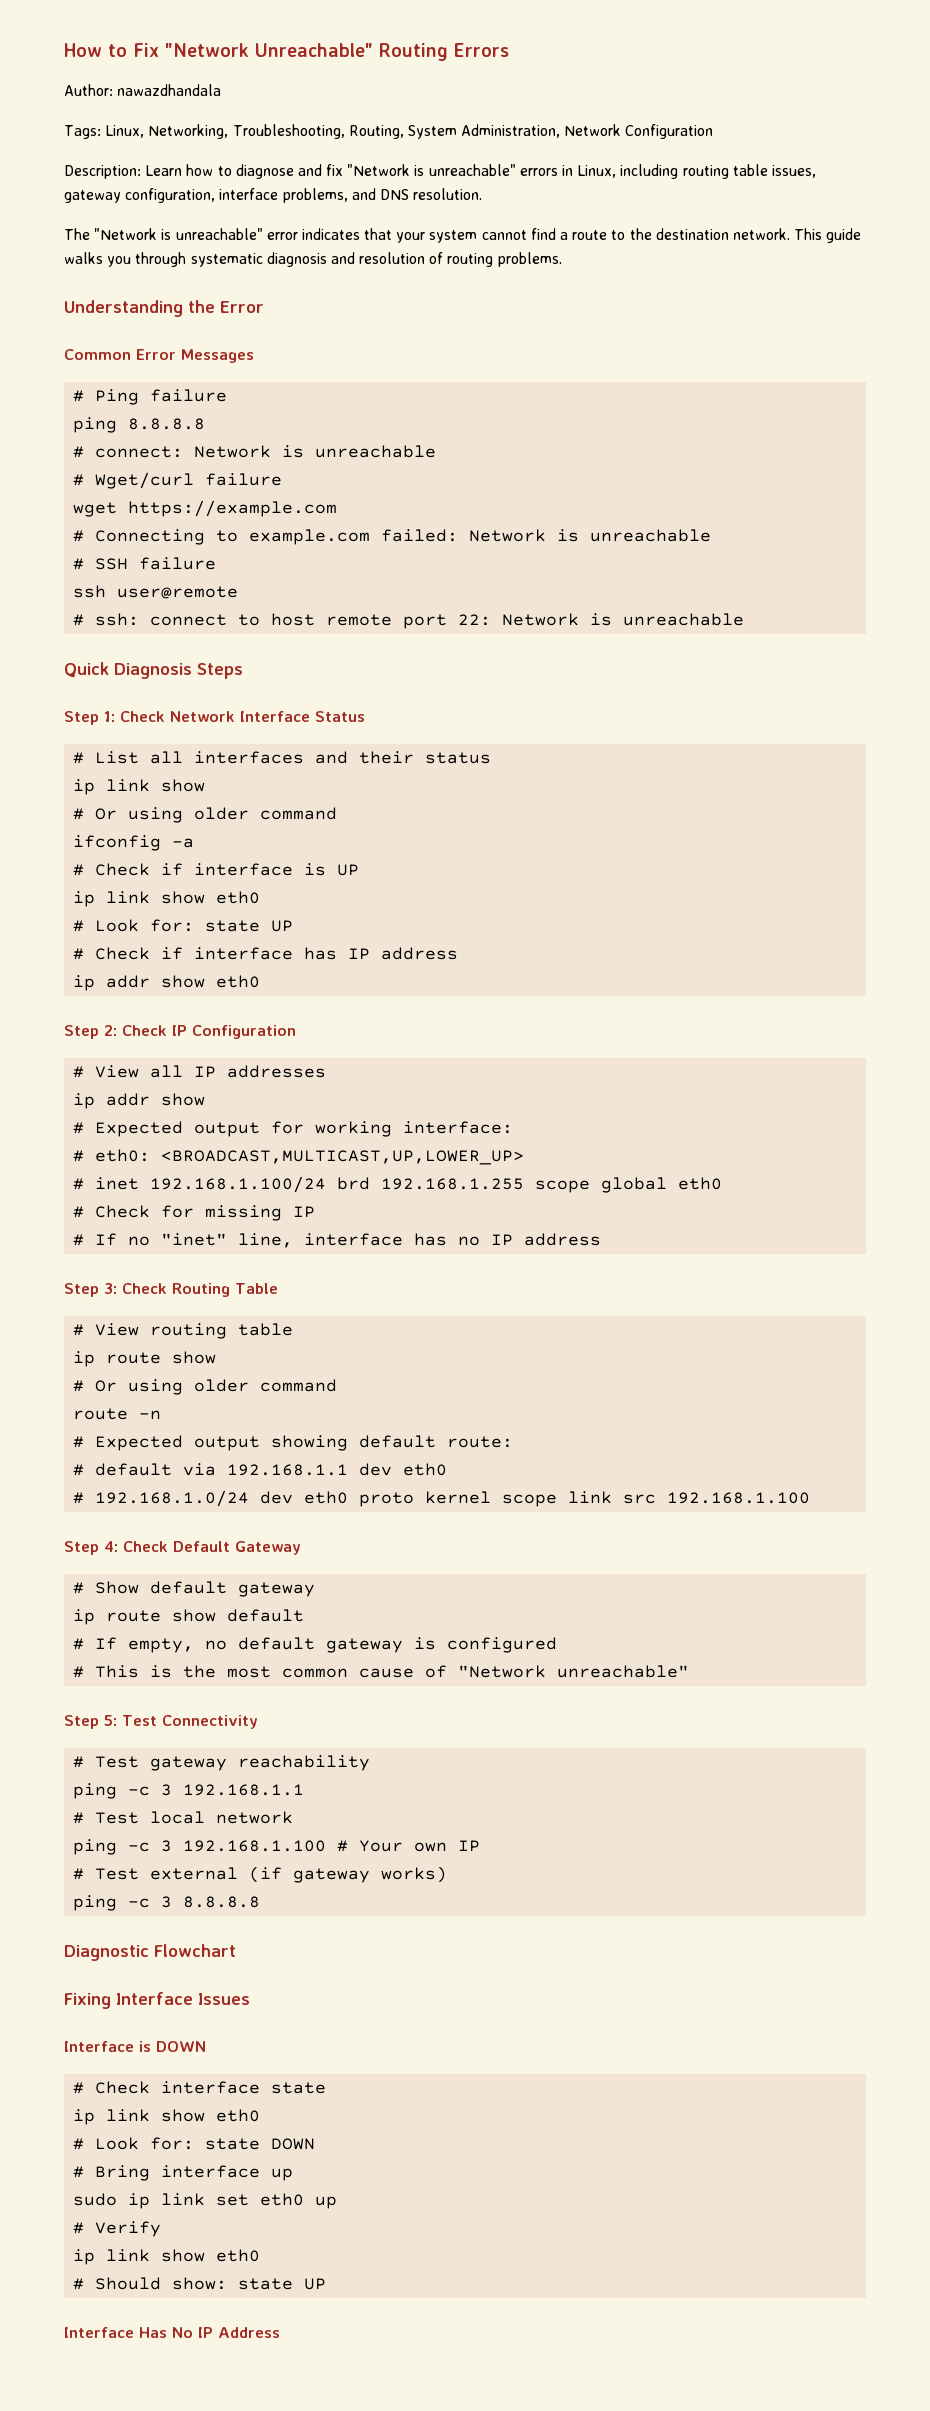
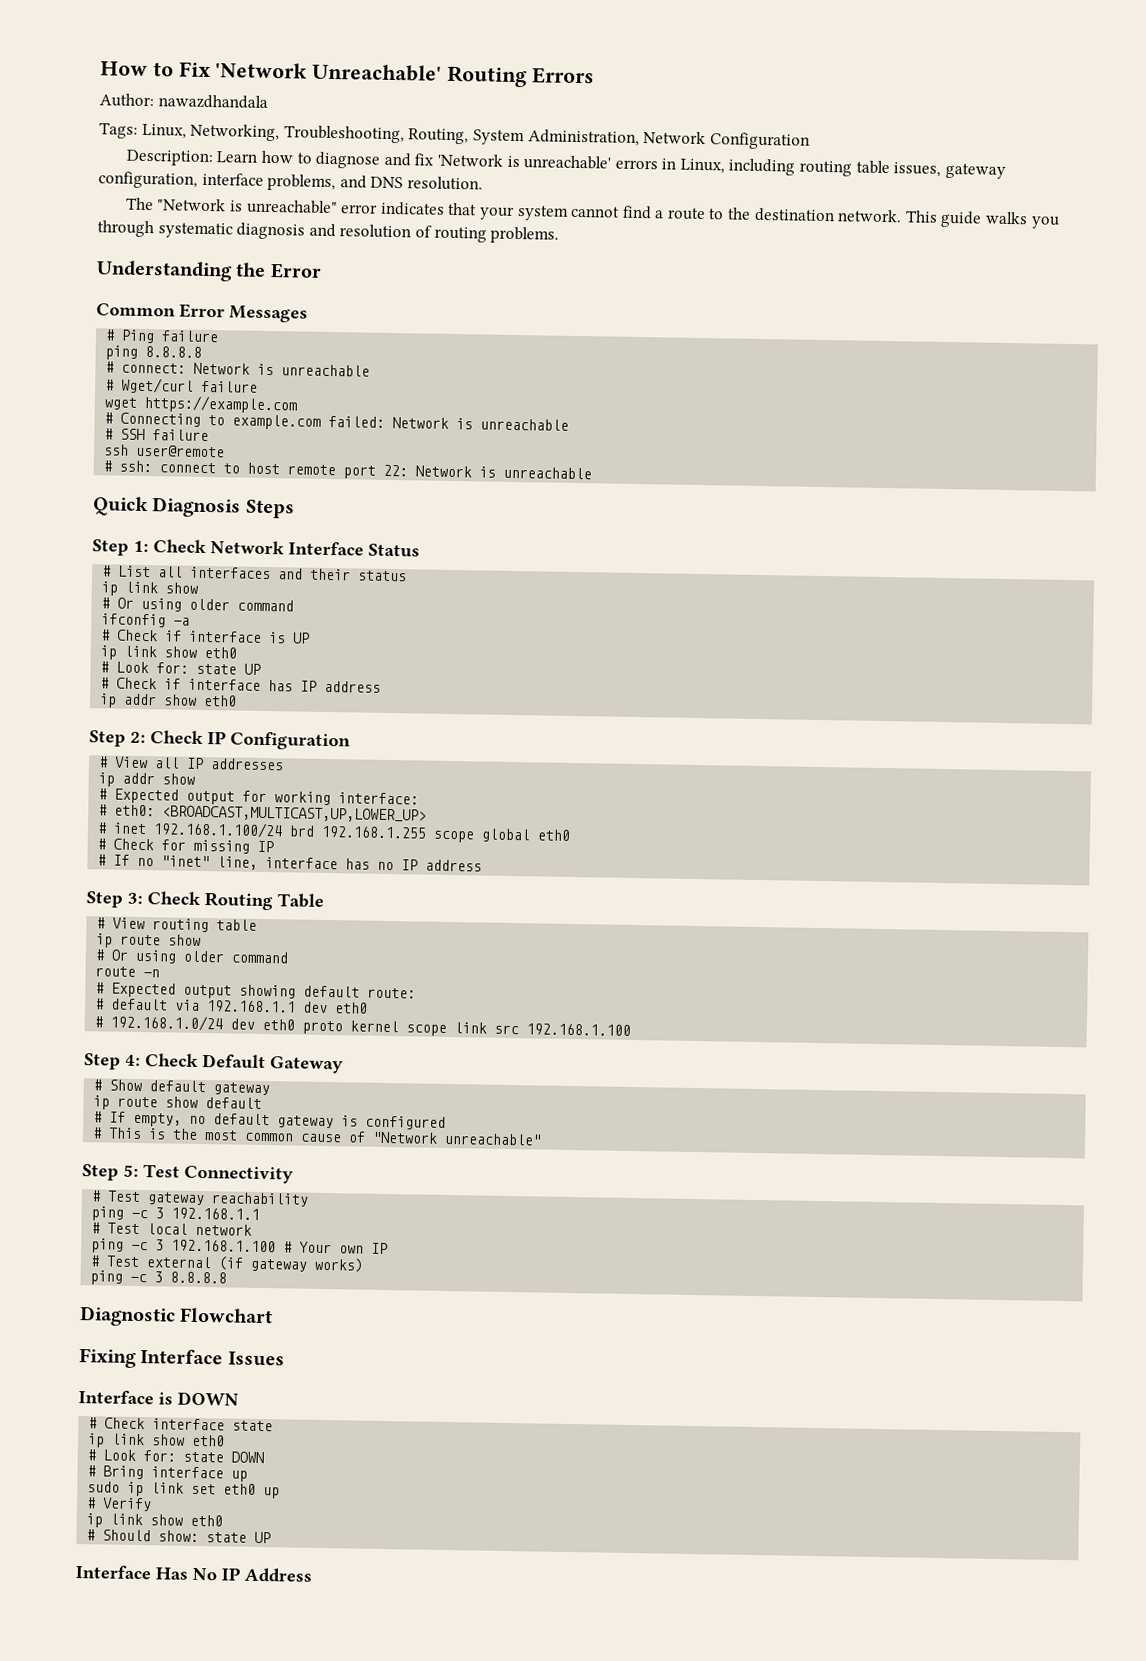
[165,43,373,57] "Network Unreachable" -> [215,62,443,82] 'Network Unreachable'
[347,164,516,176] "Network is unreachable" -> [436,153,612,170] 'Network is unreachable'

